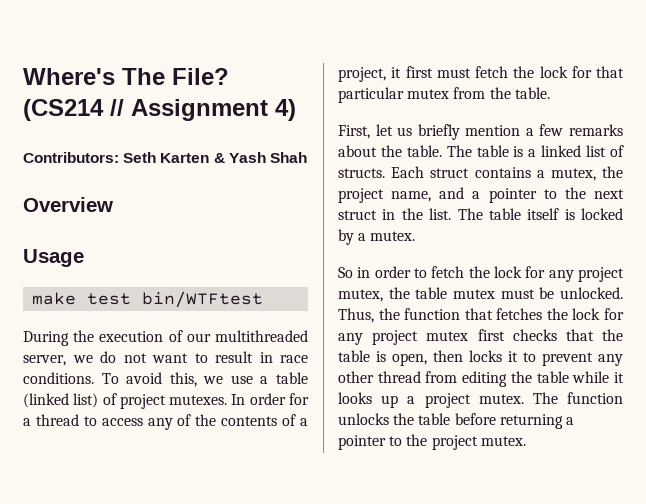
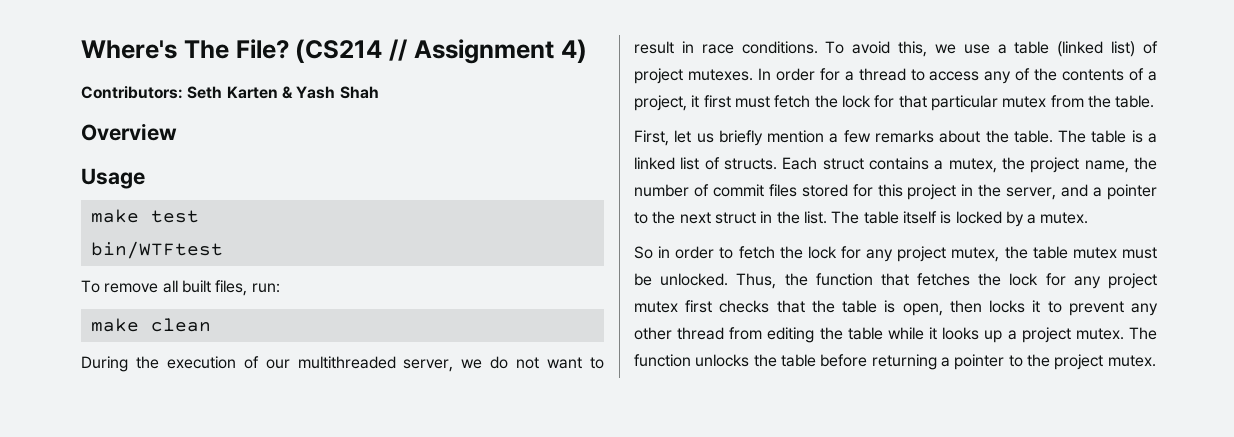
(132, 299) none -> (199, 216) //
(264, 299) none -> [81,280,280,296] [90,318,211,332] // To remove all built files, run: // make clean
(432, 196) none -> [1134,157,1157,170] [634,184,1057,200] the number of commit files stored for this project in the server,

